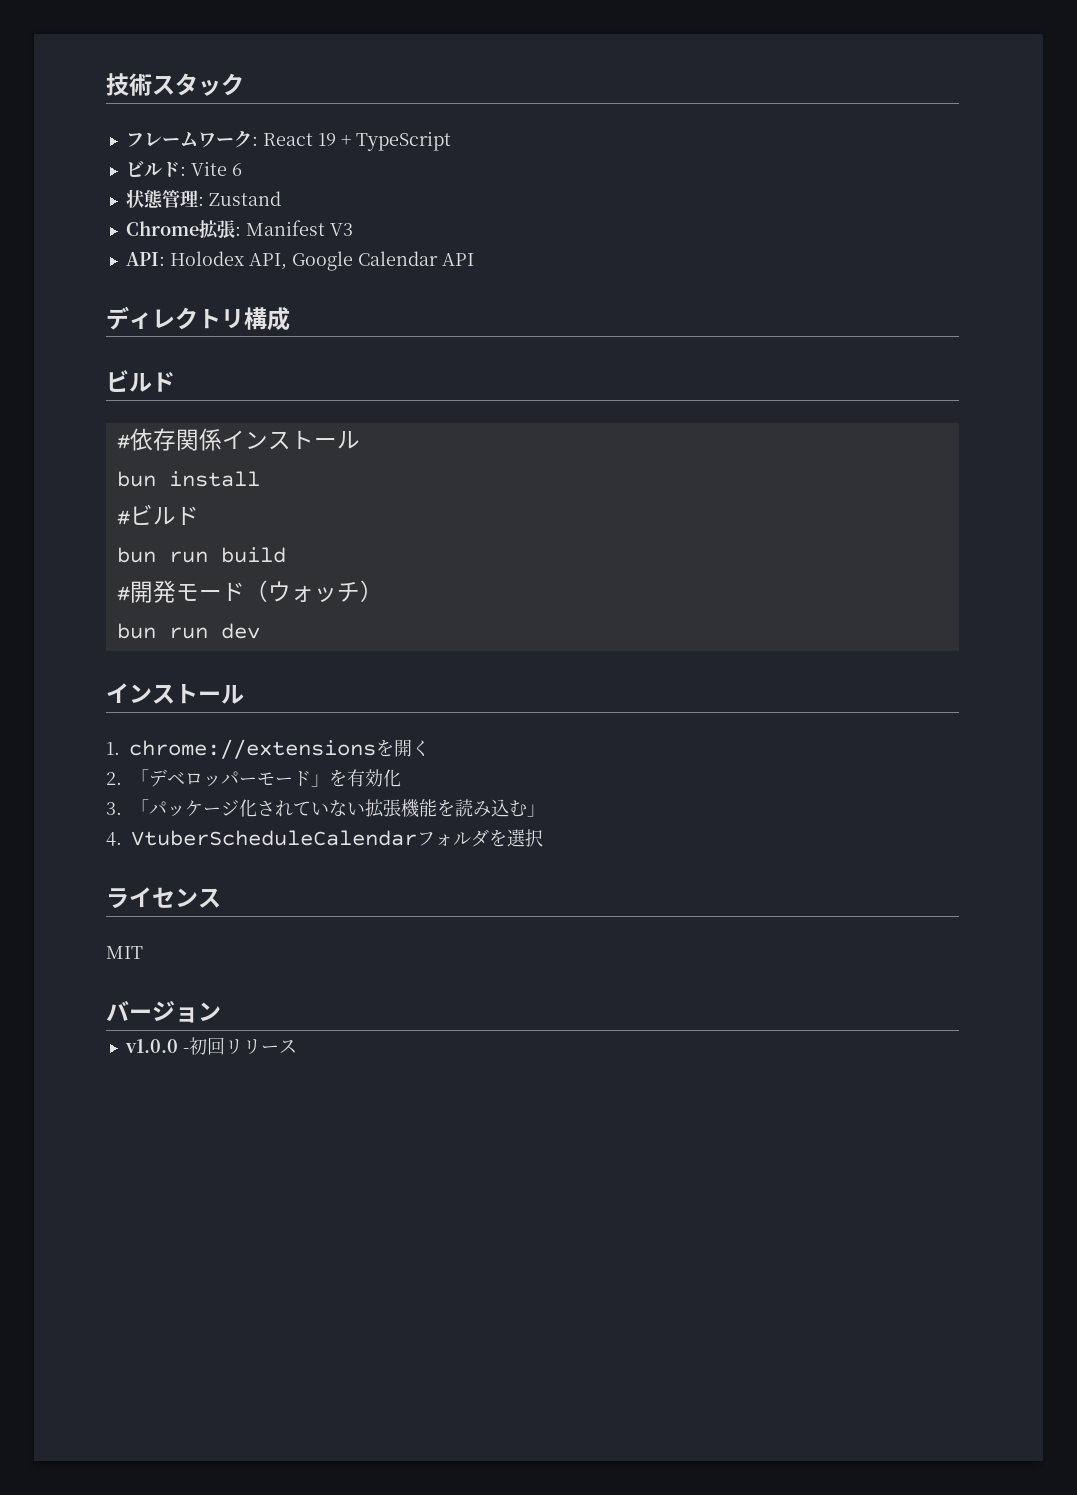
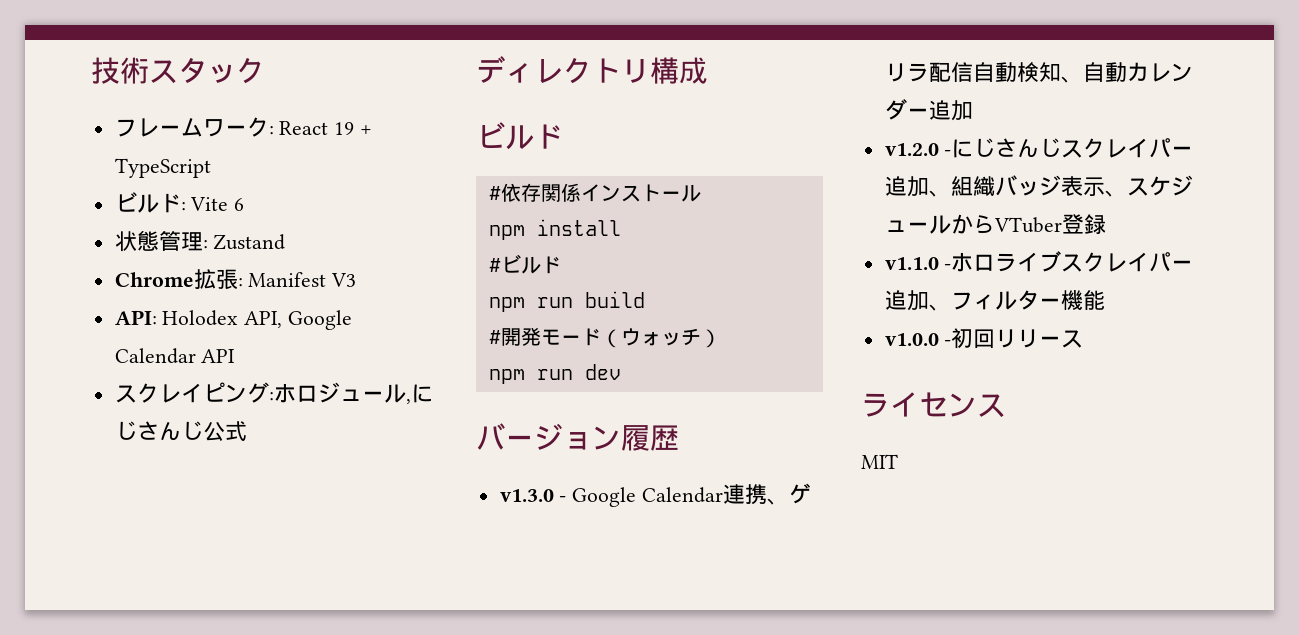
(474, 259) none -> [114,382,433,404] [114,421,247,441] // スクレイピング:ホロジュール,にじさんじ公式
[116,471,156,487] bun -> [488,225,525,240] npm
[116,547,156,563] bun -> [488,297,525,312] npm
[116,623,156,639] bun -> [488,369,525,384] npm
[106,683,244,704] [106,739,430,759] [106,769,401,787] [106,799,545,818] [106,829,543,847] [106,887,221,909] [106,946,143,959] [106,1001,221,1023] インストール // 1. chrome://extensionsを開く // 2.「デベロッパーモード」を有効化 // 3.「パッケージ化されていない拡張機能を読み込む」 // 4. VtuberScheduleCalendarフォルダを選択 // ライセンス // MIT // バージョン -> [476,423,679,451] [499,483,812,507] [884,62,1193,83] [884,99,973,121] [884,138,1194,158] [884,175,1193,197] [884,214,1106,234] [884,251,1194,272] [884,290,1105,311] バージョン履歴 // v1.3.0 - Google Calendar連携、ゲリラ配信自動検知、自動カレンダー追加 // v1.2.0 -にじさんじスクレイパー追加、組織バッジ表示、スケジュールからVTuber登録 // v1.1.0 -ホロライブスクレイパー追加、フィルター機能
(297, 1046) none -> [861,392,1006,418] [861,454,898,469] // ライセンス // MIT

